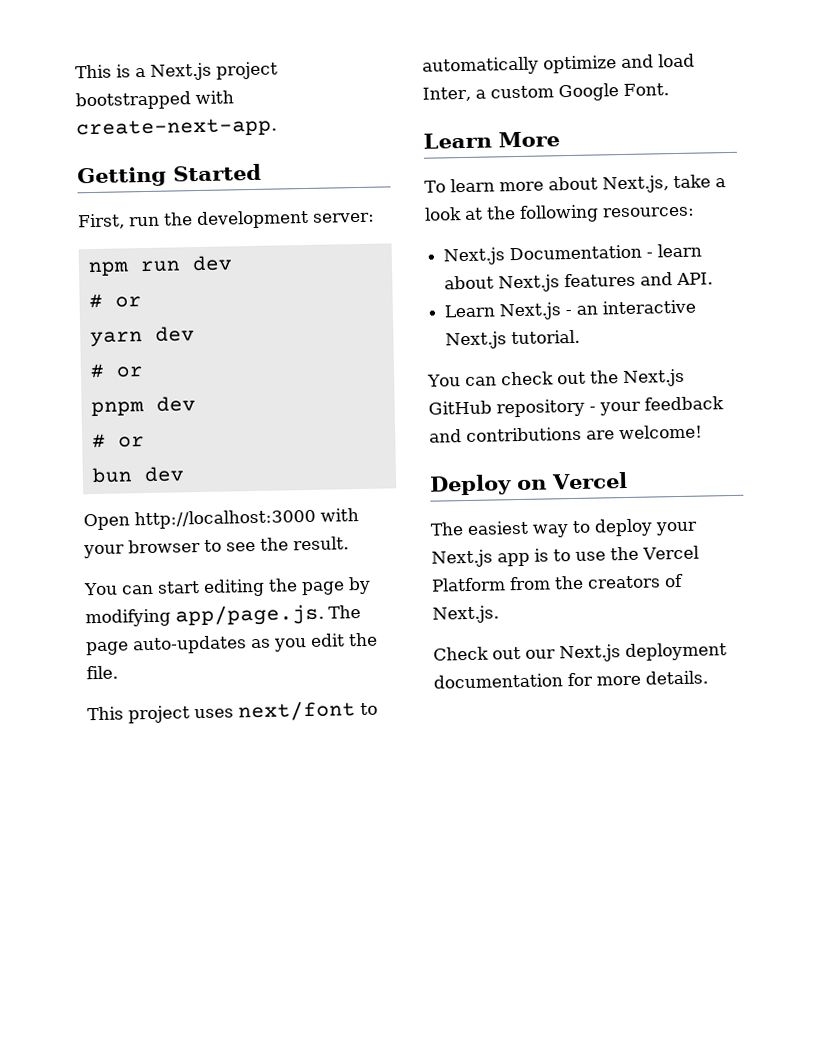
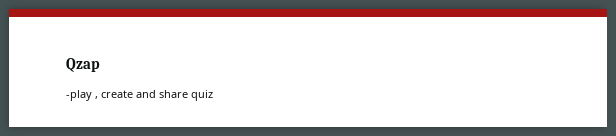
[75,61,278,81] [75,90,234,111] [76,117,277,139] [77,163,262,188] [77,209,375,230] [87,255,233,277] [88,293,142,309] [89,326,195,348] [89,363,144,379] [90,396,196,417] [91,433,145,449] [91,466,185,484] [83,508,359,531] [83,536,349,559] [83,576,371,597] [85,603,361,628] [86,632,378,656] [86,665,118,680] [87,700,378,724] [422,53,695,76] [422,83,669,102] [423,131,560,149] [424,174,726,194] [424,204,695,223] [443,243,703,266] [444,272,714,293] [444,299,697,321] [445,329,581,350] [427,368,685,388] [428,396,724,418] [429,424,703,443] [429,471,628,496] [430,518,698,538] [431,545,699,568] [431,573,684,592] [432,605,499,624] [433,642,727,663] [433,670,708,689] This is a Next.js project bootstrapped with create-next-app. // Getting Started // First, run the development server: // npm run dev // # or // yarn dev // # or // pnpm dev // # or // bun dev // Open http://localhost:3000 with your browser to see the result. // You can start editing the page by modifying app/page.js. The page auto-updates as you edit the file. // This project uses next/font to automatically optimize and load Inter, a custom Google Font. // Learn More // To learn more about Next.js, take a look at the following resources: // Next.js Documentation - learn about Next.js features and API. // Learn Next.js - an interactive Next.js tutorial. // You can check out the Next.js GitHub repository - your feedback and contributions are welcome! // Deploy on Vercel // The easiest way to deploy your Next.js app is to use the Vercel Platform from the creators of Next.js. // Check out our Next.js deployment documentation for more details. -> [66,58,100,72] [66,90,213,101] Qzap // -play , create and share quiz

